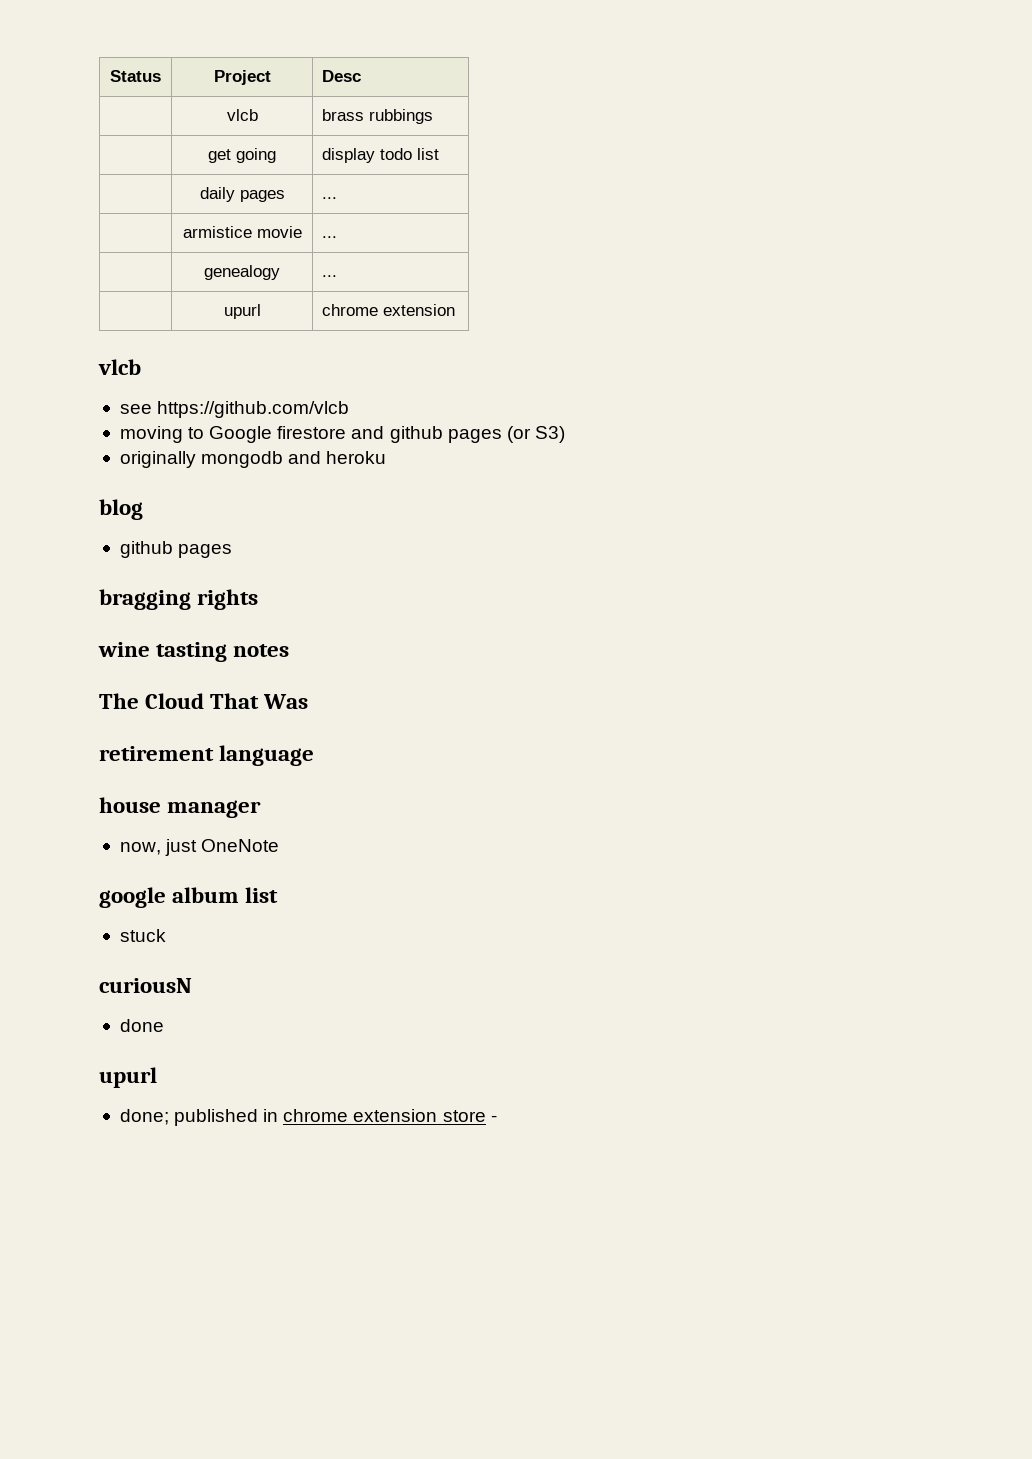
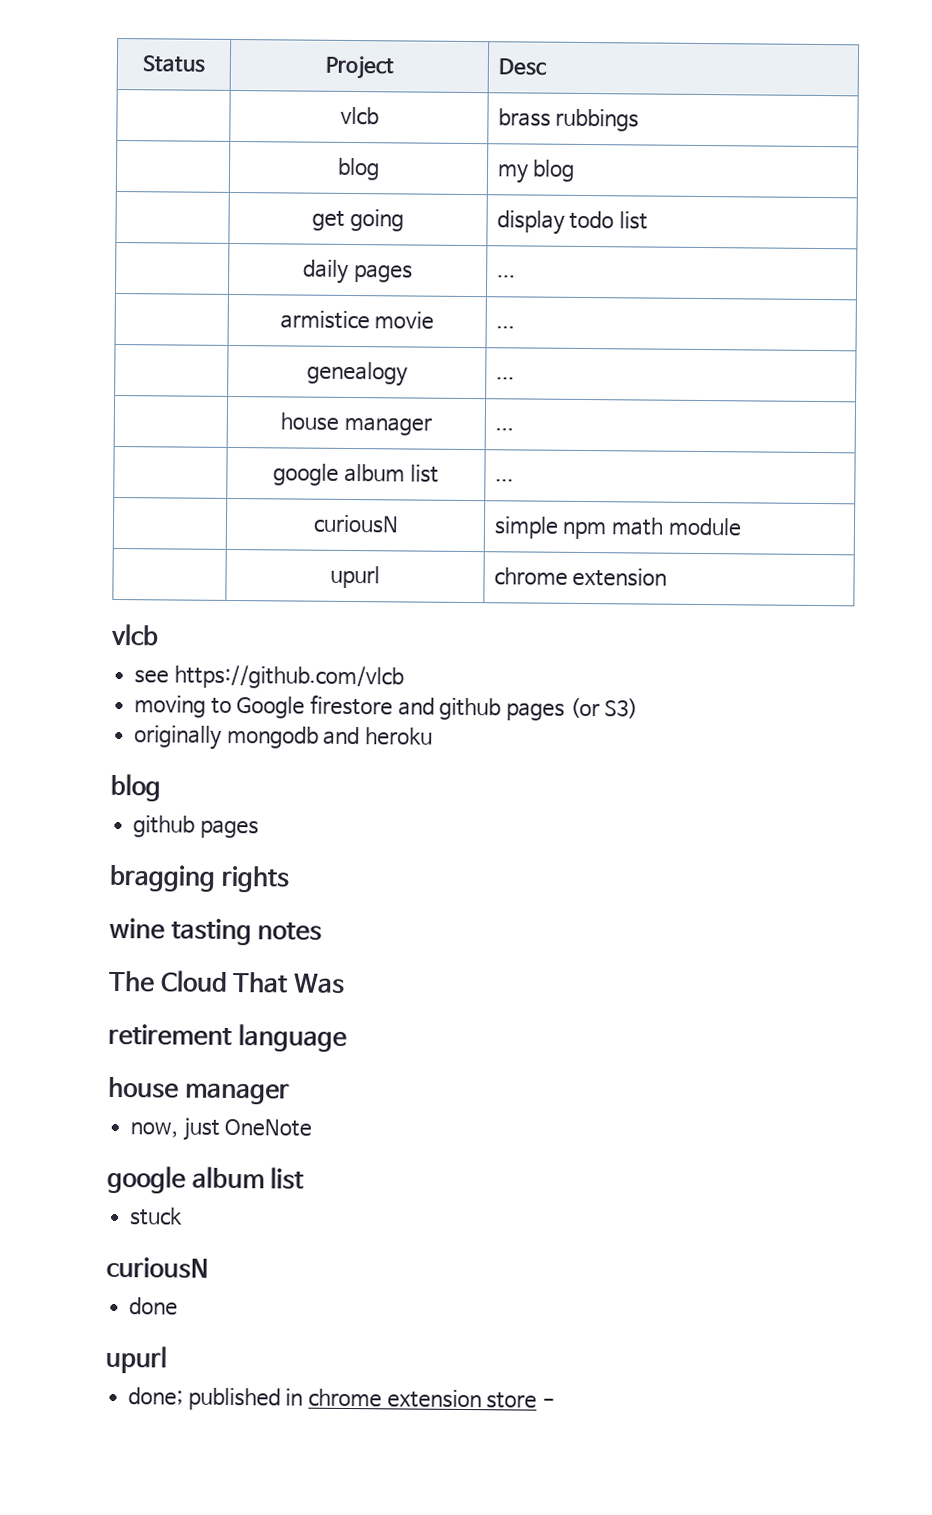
(434, 116) none -> [337,157,380,181] [496,159,576,184] // | blog | my blog
(338, 276) none -> [280,412,432,436] [494,428,514,431] [273,463,439,486] [494,479,514,482] [312,514,399,534] [493,516,742,540] // | house manager | ... // | google album list | ... // | curiousN | simple npm math module

